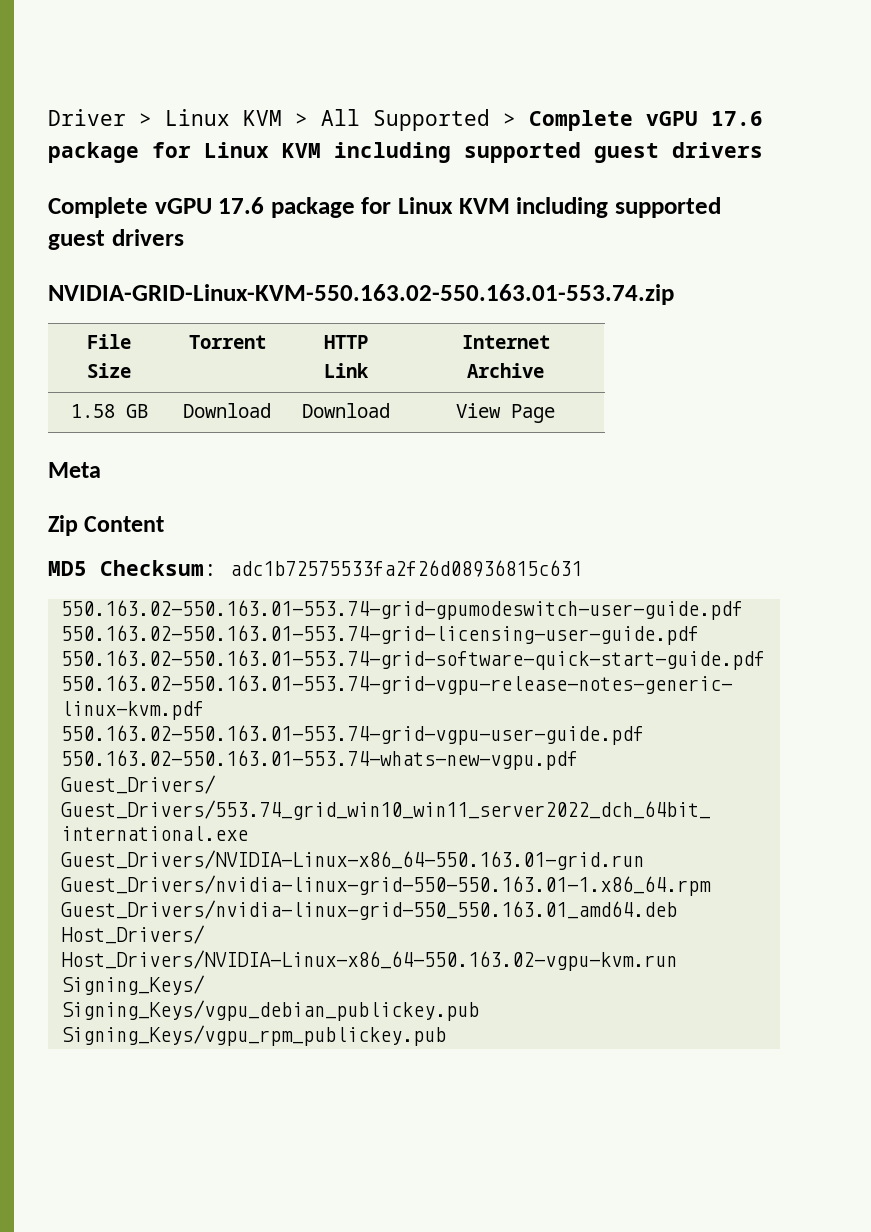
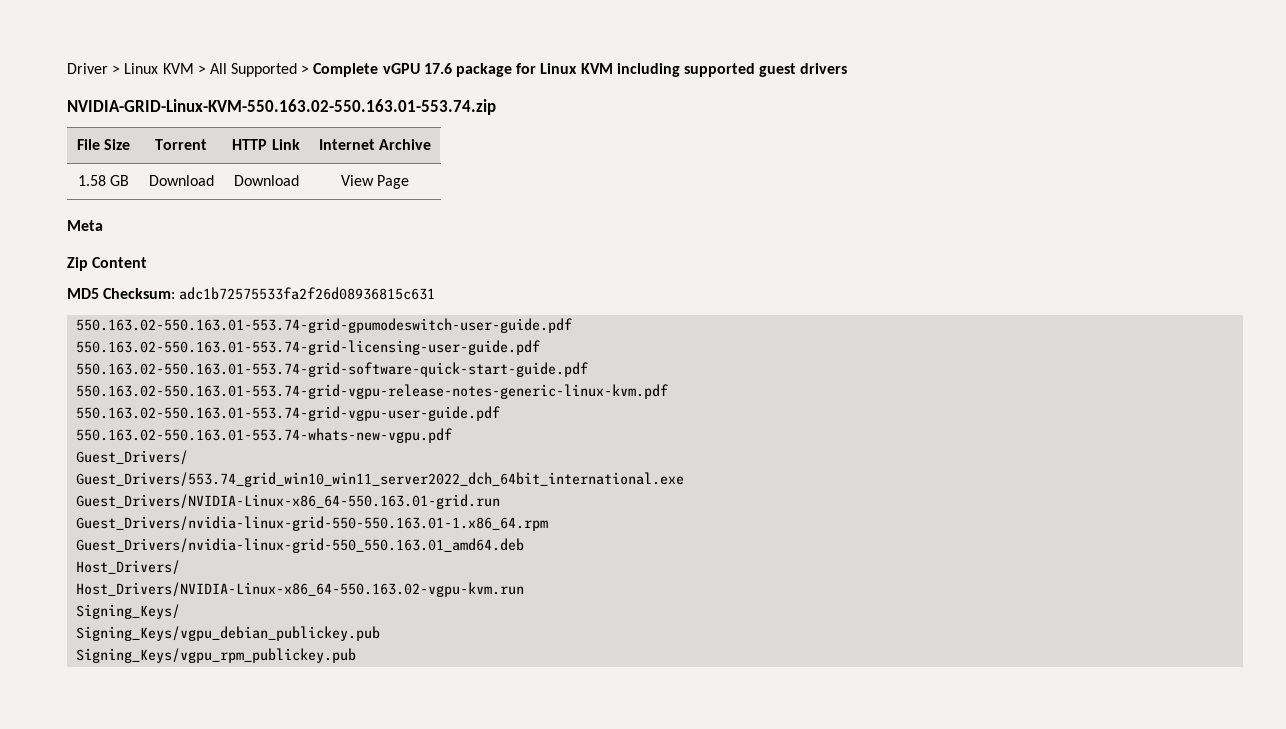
[48,197,721,218] [48,229,184,250] // Complete vGPU 17.6 package for Linux KVM including supported guest drivers -> (848, 68) none

